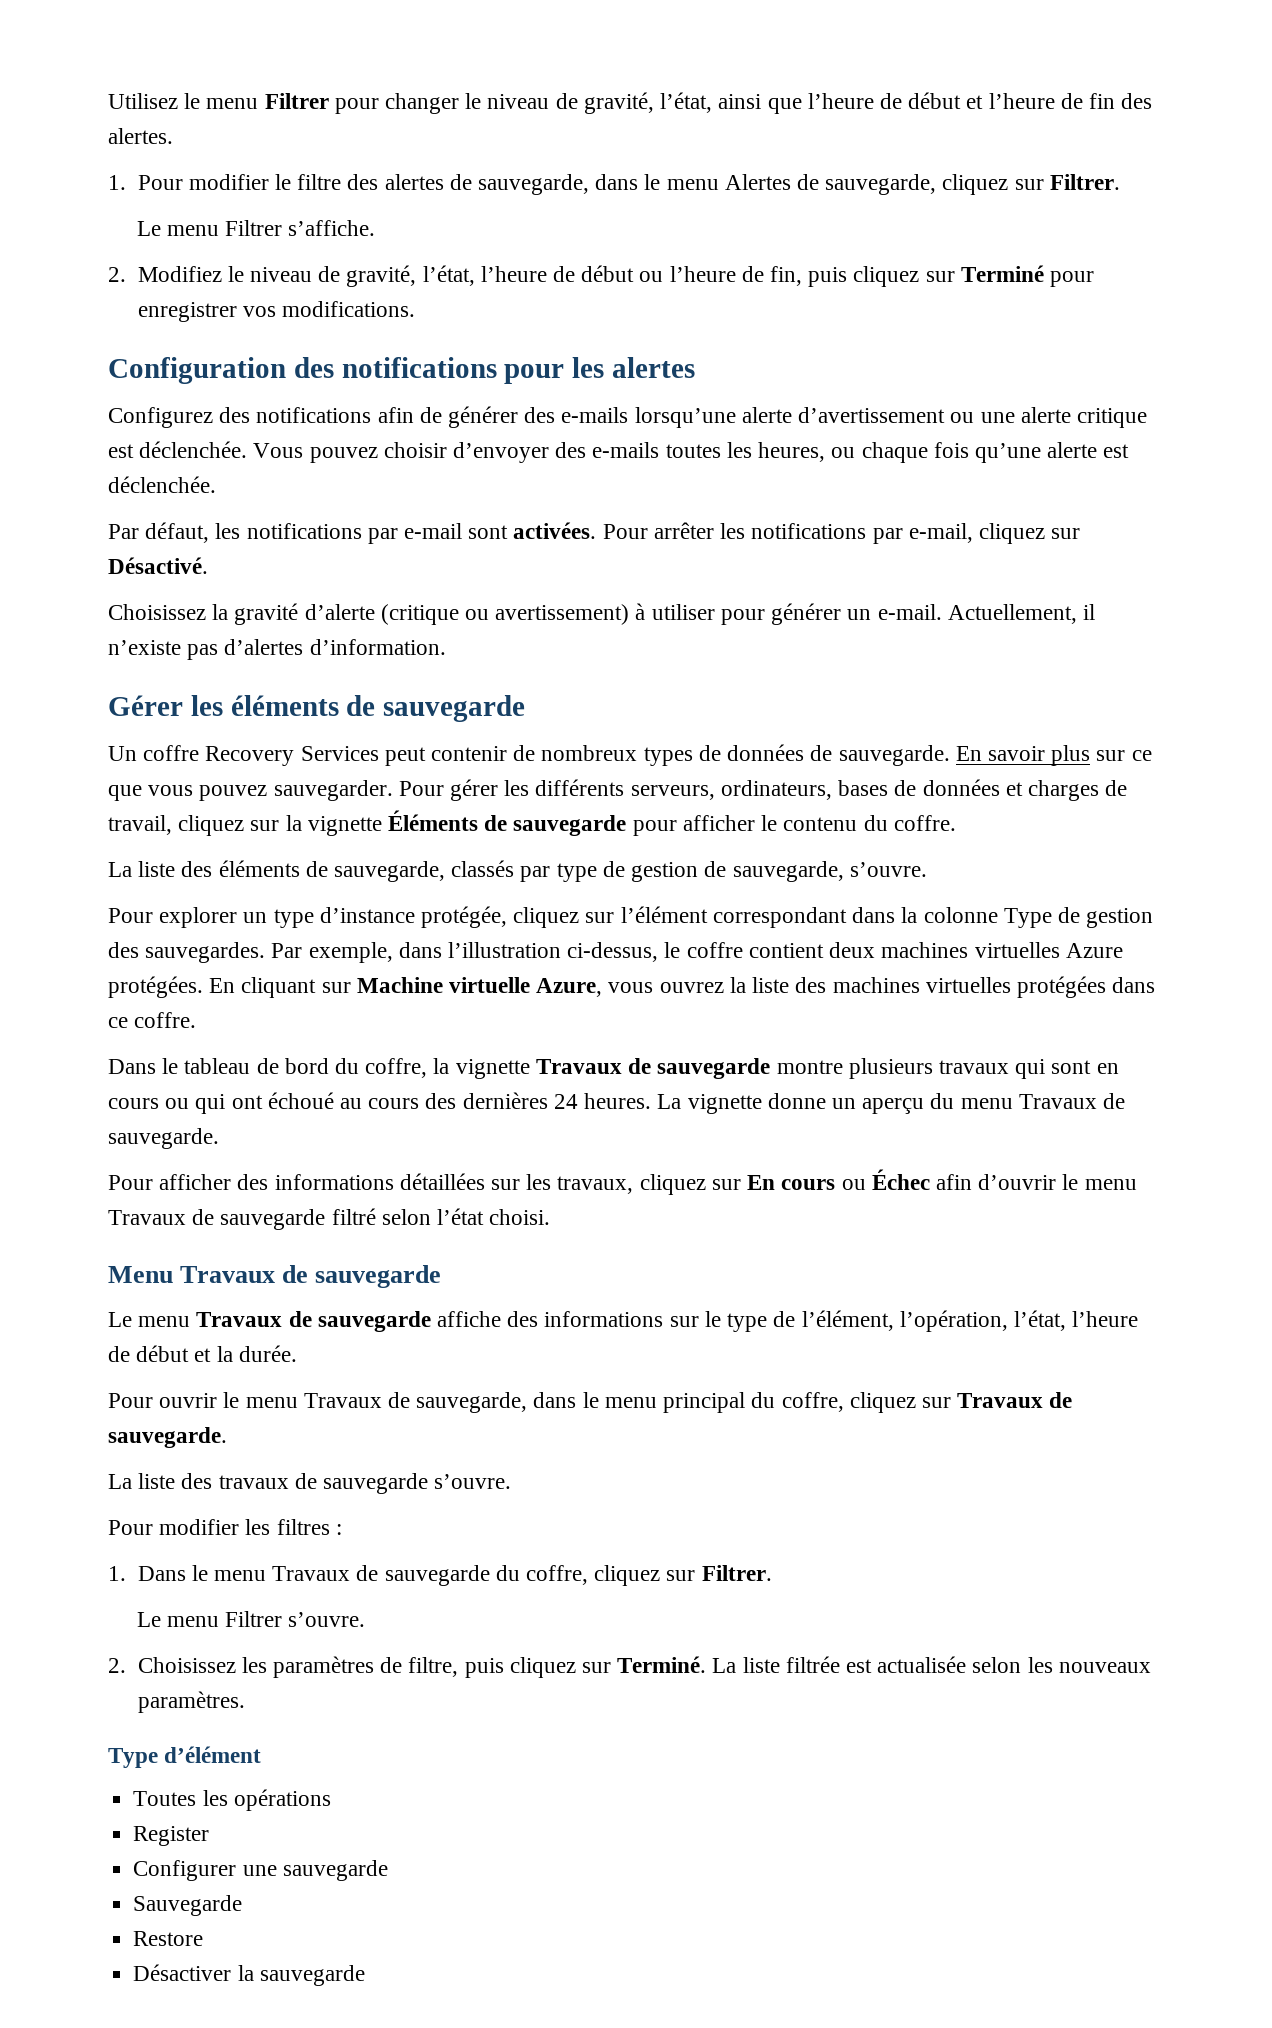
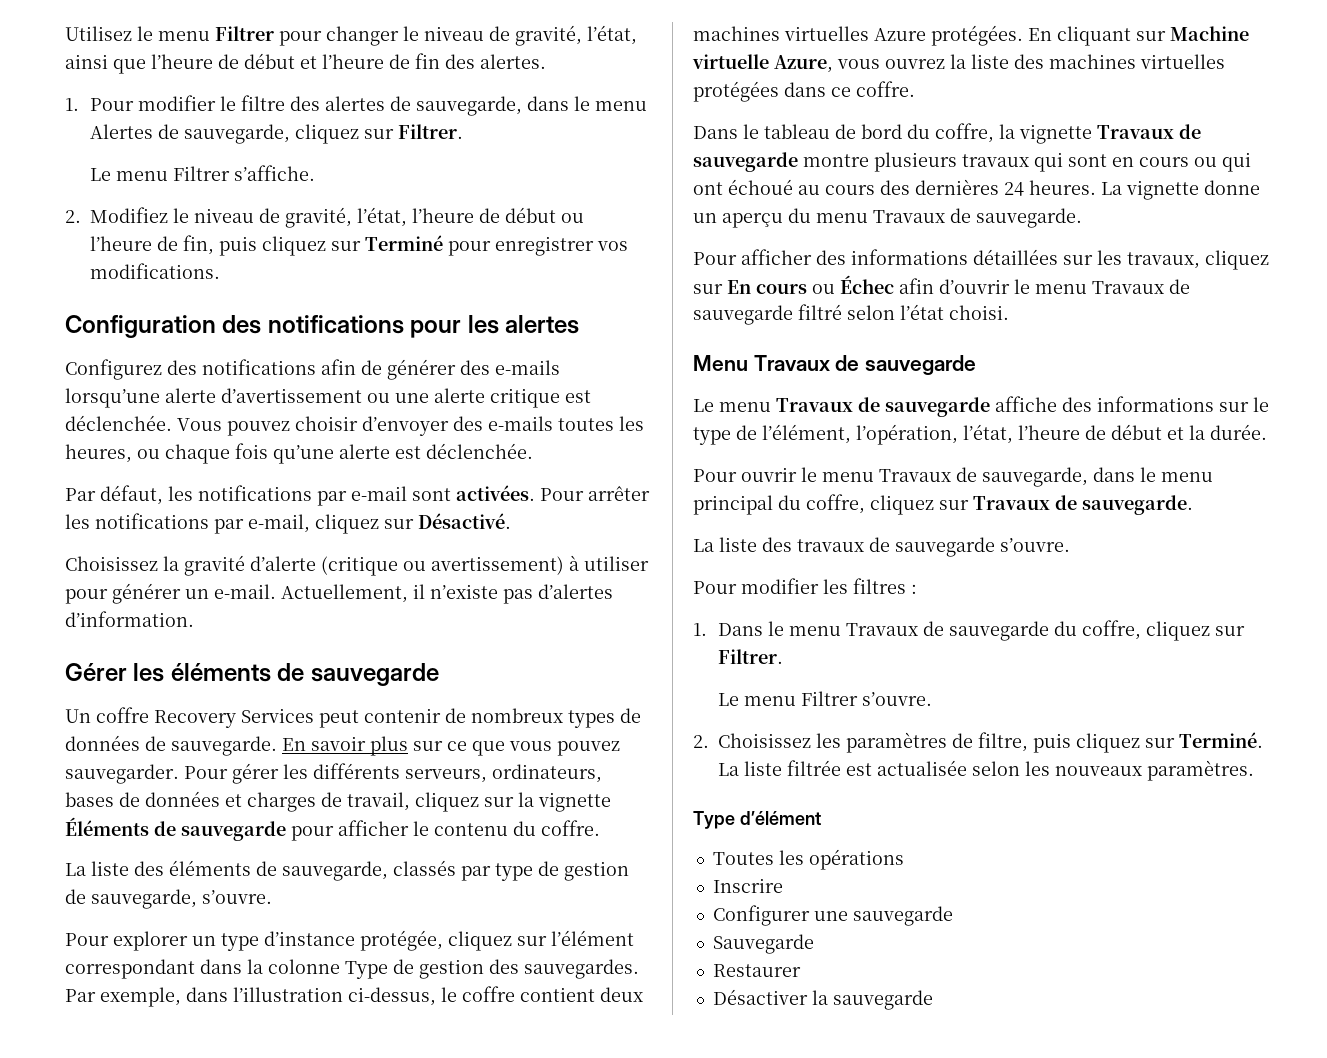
[133,1826,210,1846] Register -> [712,878,783,893] Inscrire
[133,1931,204,1946] Restore -> [712,964,801,977] Restaurer

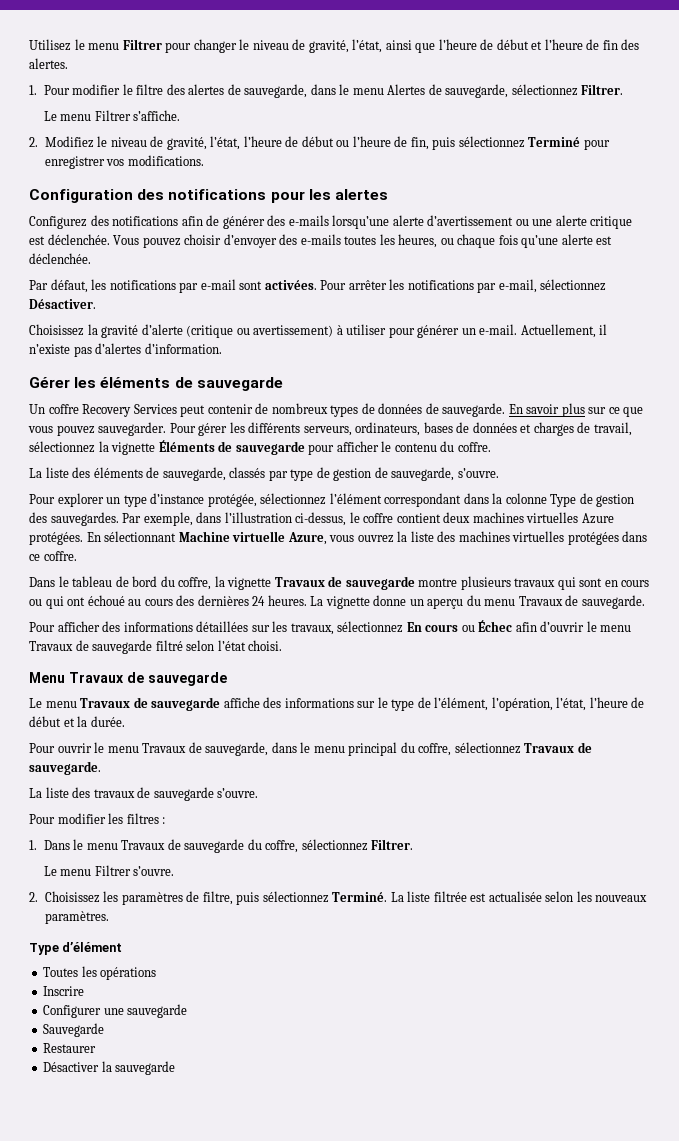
[294,124,394,144] cliquez sur -> [511,84,578,96] sélectionnez
[262,236,361,256] cliquez sur -> [458,136,525,148] sélectionnez
[315,513,511,534] cliquez sur Désactivé. -> [540,279,607,291] [29,299,96,309] sélectionnez Désactiver.
[415,792,514,812] cliquez sur -> [29,441,95,453] sélectionnez
[448,931,547,951] cliquez sur -> [260,493,327,505] sélectionnez
[1057,26,1166,46] cliquant sur -> [104,531,177,542] sélectionnant
[1205,250,1269,270] [693,284,723,294] cliquez sur -> [337,621,404,633] sélectionnez
[870,495,969,515] cliquez sur -> [454,742,521,754] sélectionnez
[1145,621,1245,641] cliquez sur -> [301,839,368,851] sélectionnez
[1076,733,1175,753] cliquez sur -> [262,891,329,903] sélectionnez

